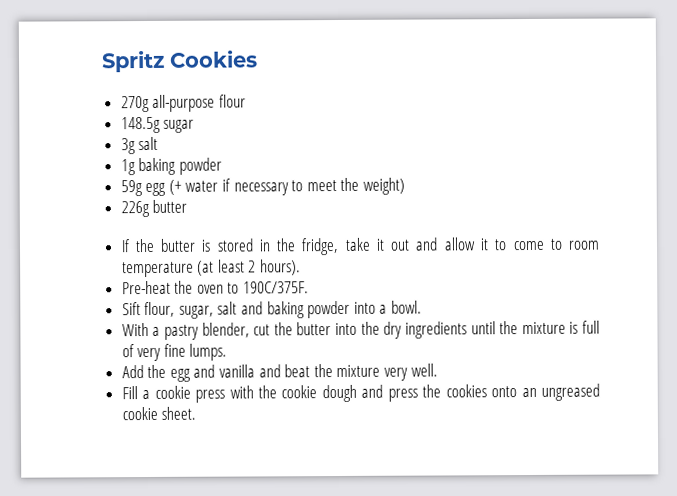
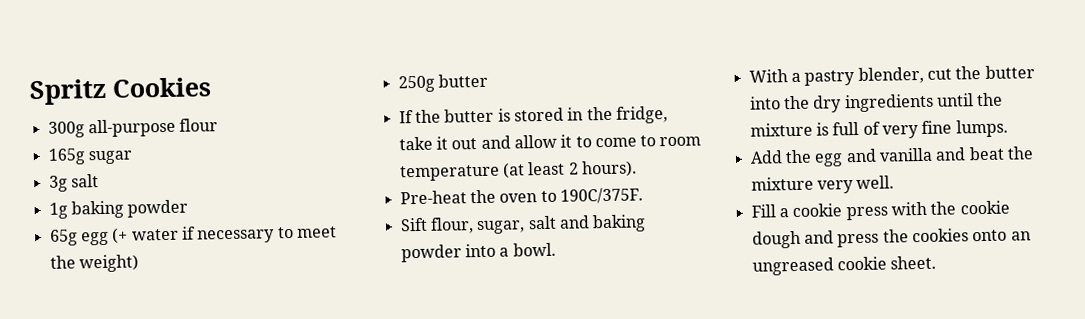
[120,95,150,113] 270g -> [47,121,85,138] 300g
[120,116,161,134] 148.5g -> [47,148,86,165] 165g
[120,180,143,197] 59g -> [49,229,78,246] 65g
[120,200,150,218] 226g -> [397,75,435,93] 250g

